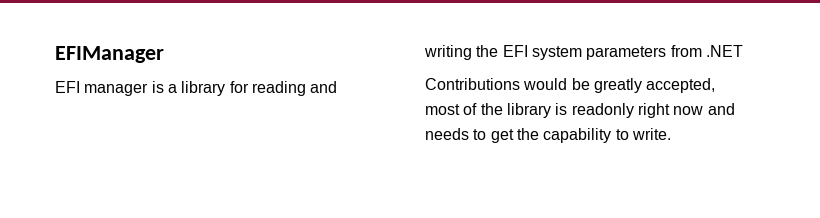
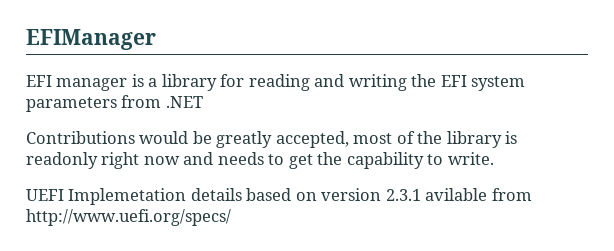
(671, 134) none -> [26,188,532,205] [26,209,231,226] // UEFI Implemetation details based on version 2.3.1 avilable from http://www.uefi.org/specs/

